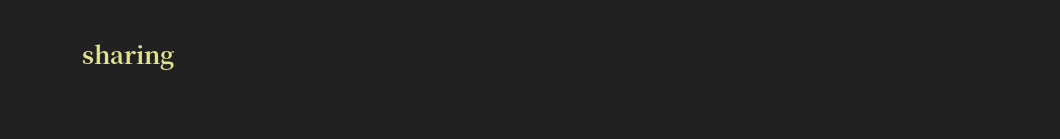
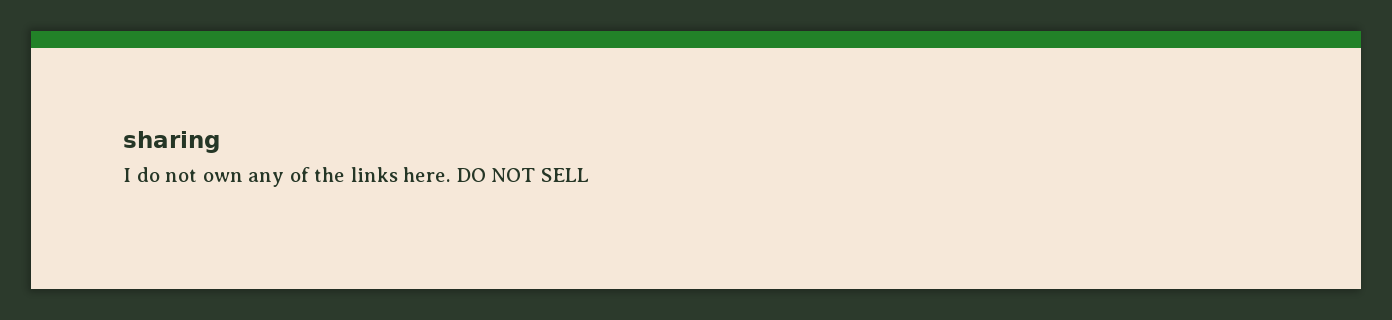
(174, 57) none -> [123,167,589,187] // I do not own any of the links here. DO NOT SELL

